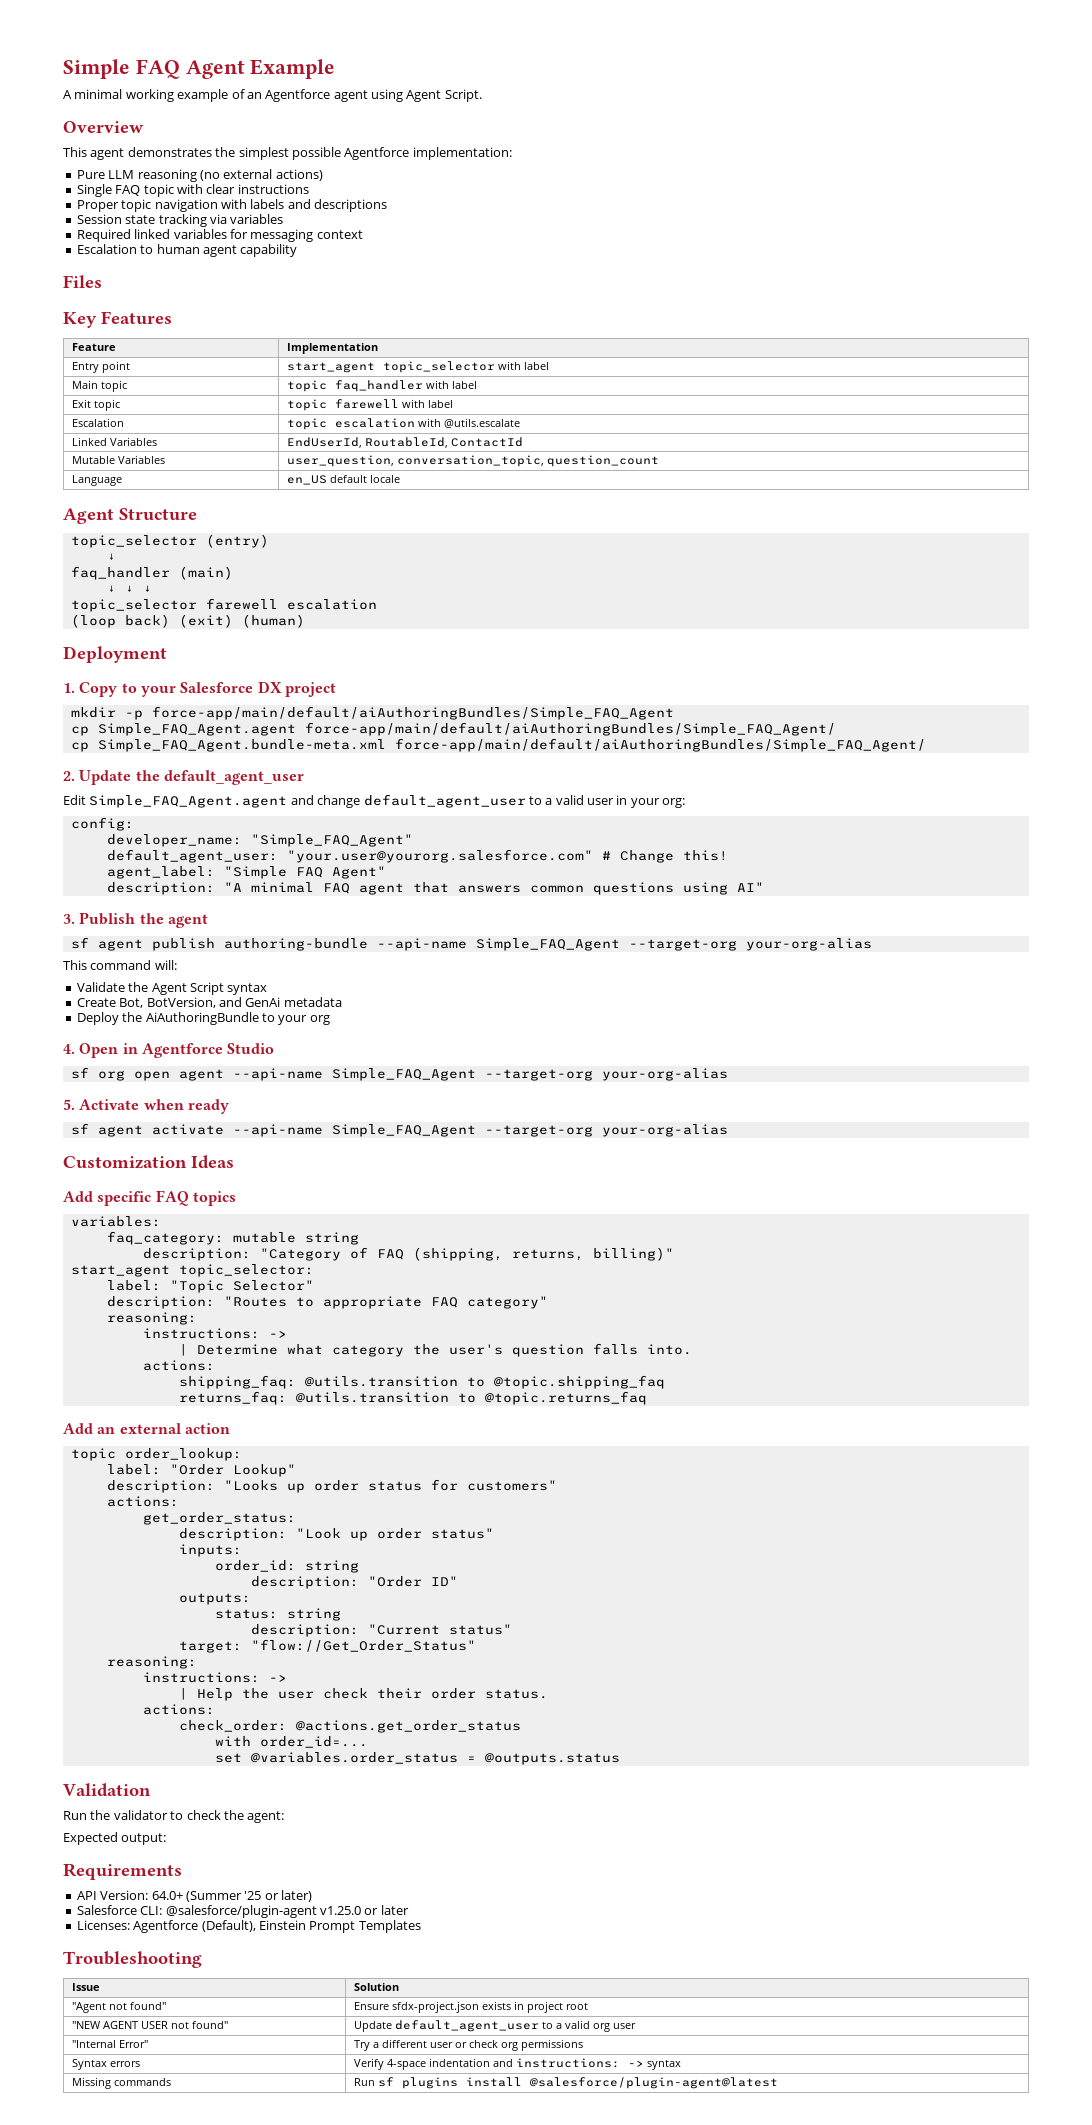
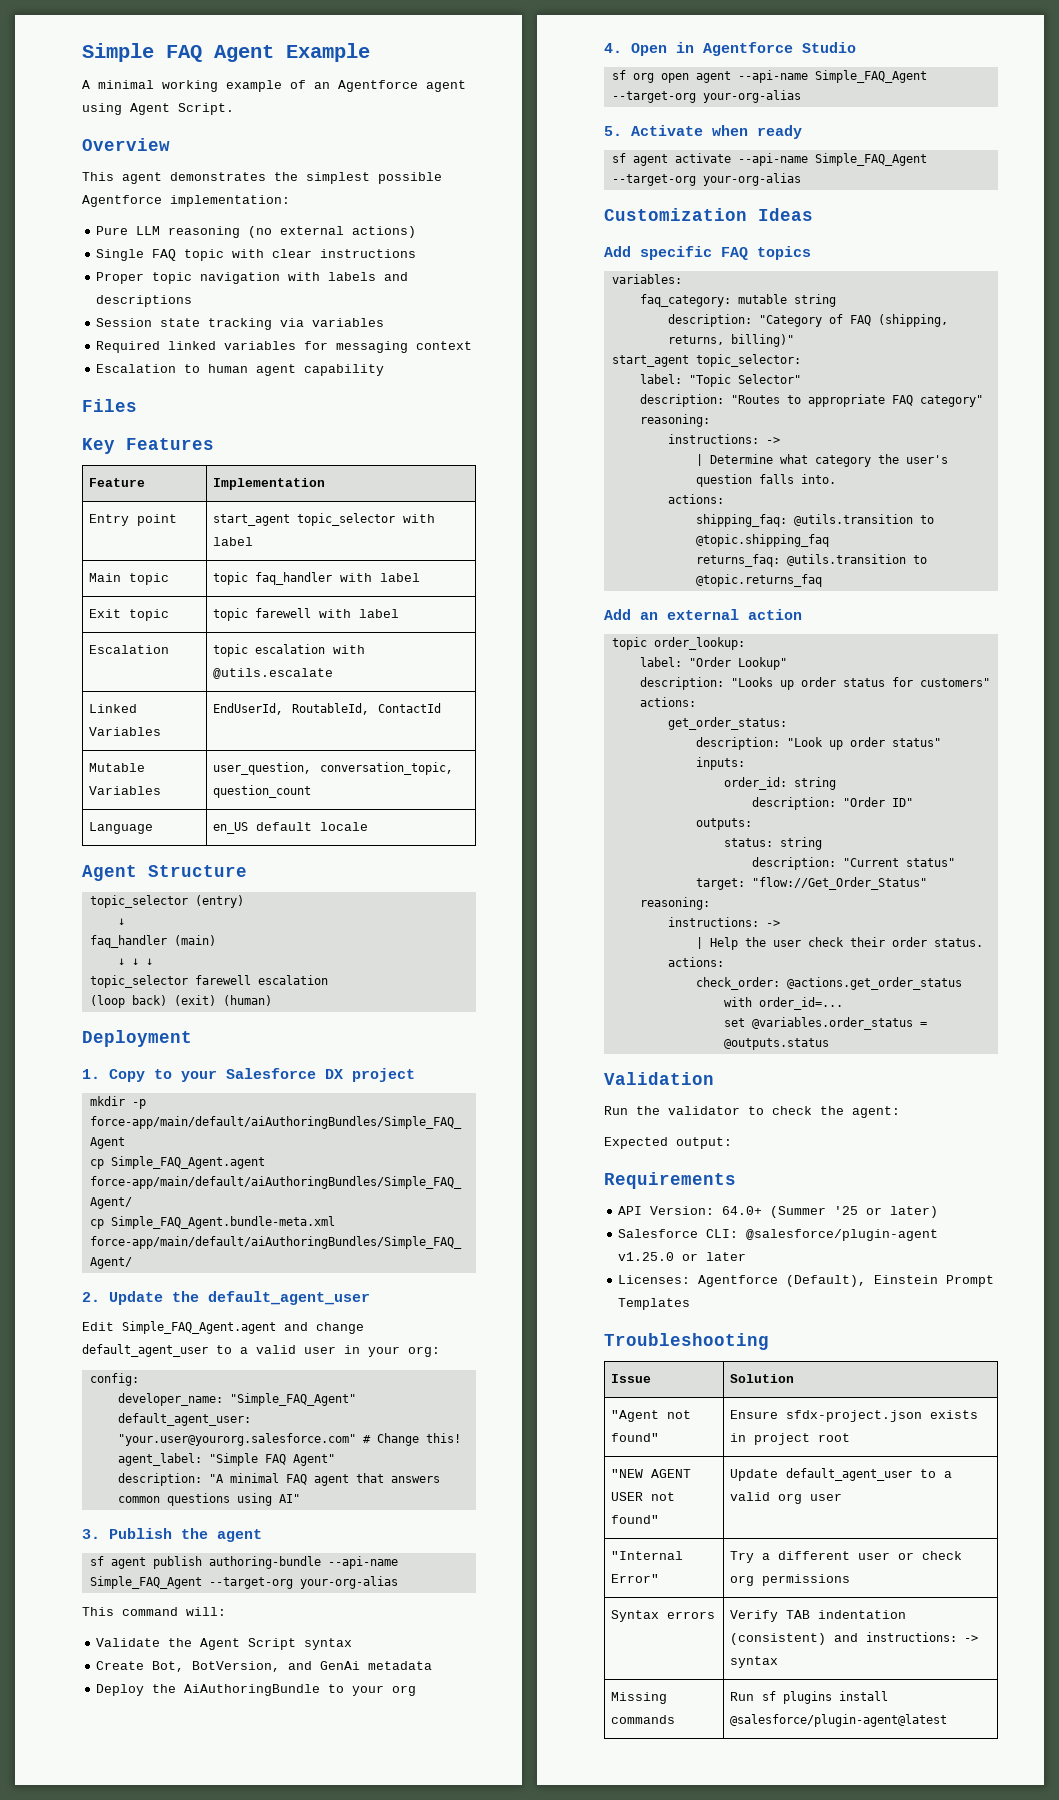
[387,2058,491,2070] 4-space indentation -> [785,1610,906,1619] [729,1633,826,1645] TAB indentation (consistent)

